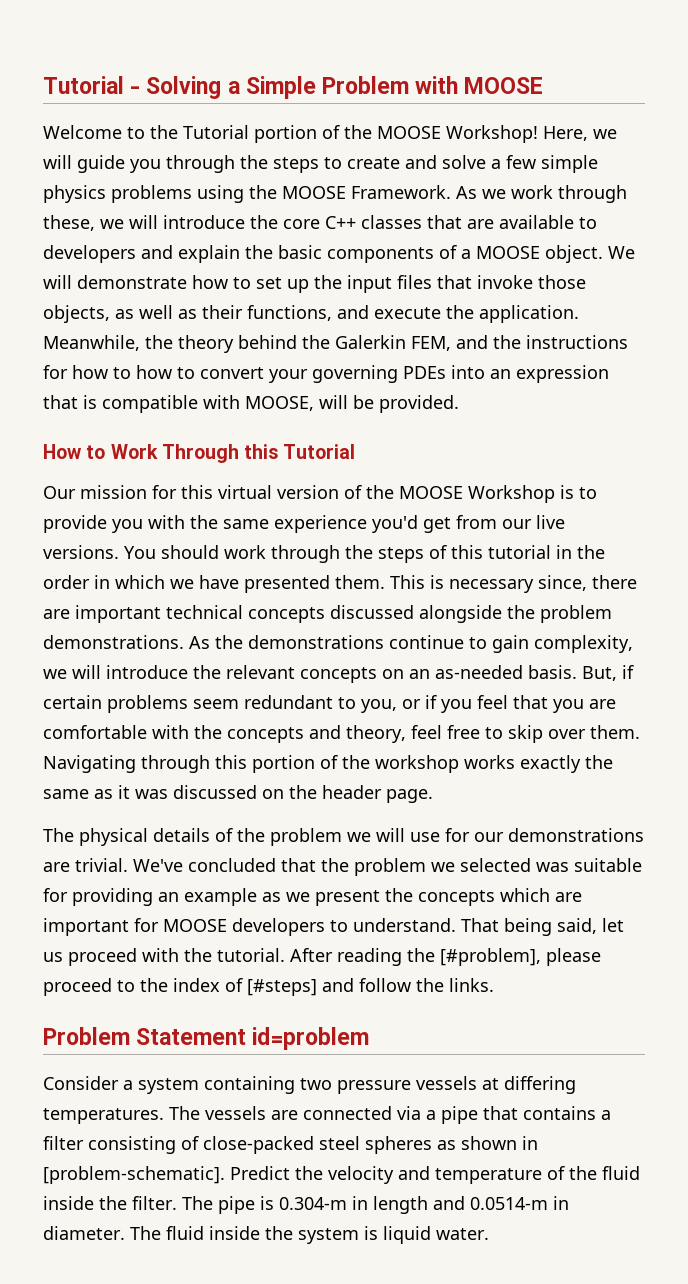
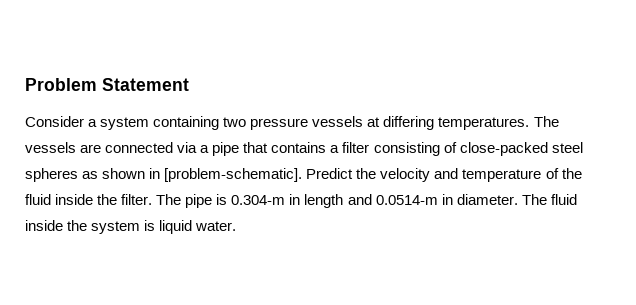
[43,76,544,99] [43,125,617,143] [43,155,598,173] [43,185,627,203] [43,215,597,231] [43,245,635,263] [43,275,586,293] [43,305,579,323] [43,335,628,353] [43,365,609,383] [43,395,459,413] [43,444,356,463] [43,485,597,503] [43,515,565,533] [43,545,605,563] [43,575,637,593] [43,605,612,623] [43,635,633,653] [43,665,634,683] [43,695,616,713] [43,725,640,743] [43,755,613,773] [43,785,433,803] [43,828,644,846] [43,858,642,876] [43,888,582,906] [43,918,624,936] [43,948,601,966] [43,978,494,996] Tutorial - Solving a Simple Problem with MOOSE // Welcome to the Tutorial portion of the MOOSE Workshop! Here, we will guide you through the steps to create and solve a few simple physics problems using the MOOSE Framework. As we work through these, we will introduce the core C++ classes that are available to developers and explain the basic components of a MOOSE object. We will demonstrate how to set up the input files that invoke those objects, as well as their functions, and execute the application. Meanwhile, the theory behind the Galerkin FEM, and the instructions for how to how to convert your governing PDEs into an expression that is compatible with MOOSE, will be provided. // How to Work Through this Tutorial // Our mission for this virtual version of the MOOSE Workshop is to provide you with the same experience you'd get from our live versions. You should work through the steps of this tutorial in the order in which we have presented them. This is necessary since, there are important technical concepts discussed alongside the problem demonstrations. As the demonstrations continue to gain complexity, we will introduce the relevant concepts on an as-needed basis. But, if certain problems seem redundant to you, or if you feel that you are comfortable with the concepts and theory, feel free to skip over them. Navigating through this portion of the workshop works exactly the same as it was discussed on the header page. // The physical details of the problem we will use for our demonstrations are trivial. We've concluded that the problem we selected was suitable for providing an example as we present the concepts which are important for MOOSE developers to understand. That being said, let us proceed with the tutorial. After reading the [#problem], please proceed to the index of [#steps] and follow the links. // -> (25, 84) none
[252,1027,370,1050] id=problem -> (189, 84) none

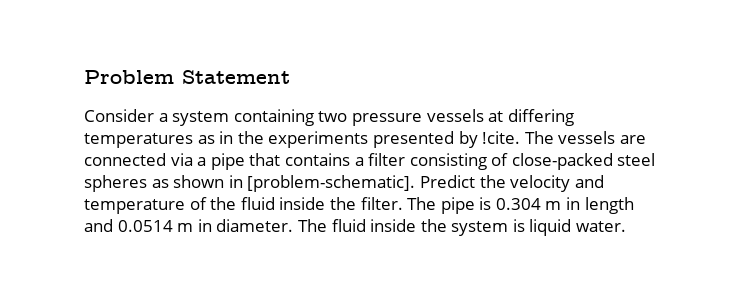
[438,117,530,130] temperatures. -> [84,131,521,148] temperatures as in the experiments presented by !cite.
[231,195,286,205] 0.304-m -> [495,198,562,210] 0.304 m
[375,195,438,205] 0.0514-m -> [117,220,194,232] 0.0514 m

